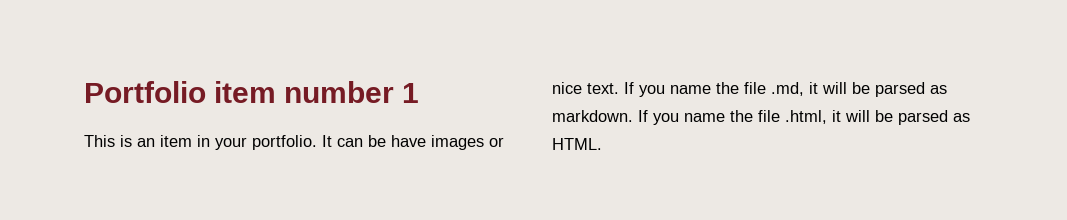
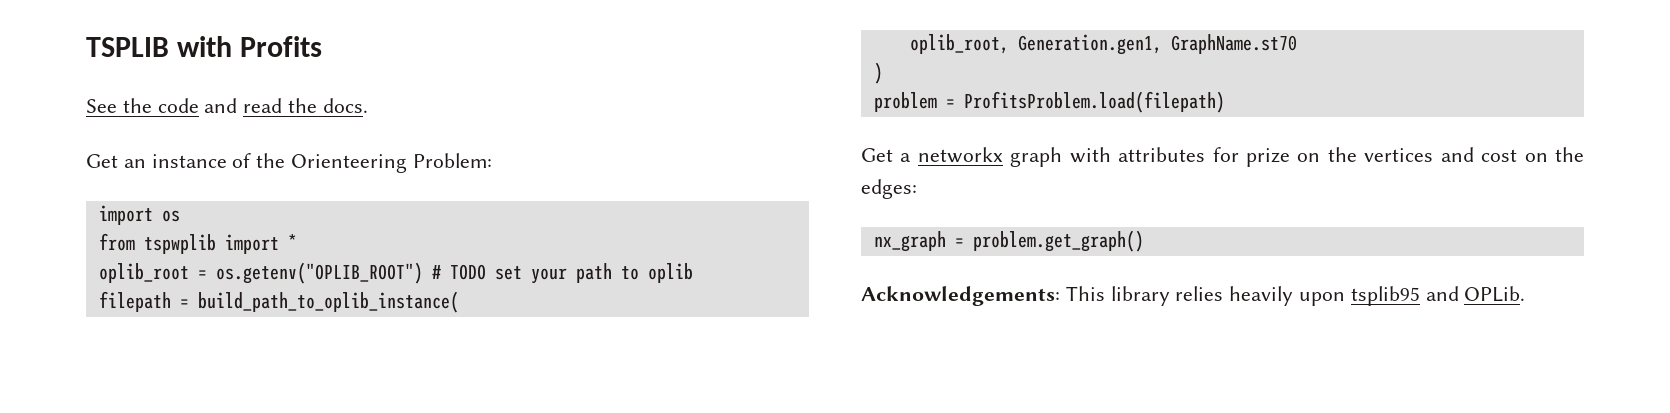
[84,81,420,103] [84,135,504,150] [552,82,947,97] [552,110,970,125] [552,138,602,150] Portfolio item number 1 // This is an item in your portfolio. It can be have images or nice text. If you name the file .md, it will be parsed as markdown. If you name the file .html, it will be parsed as HTML. -> [86,36,322,57] [86,98,368,113] [86,153,492,173] [98,205,180,225] [98,233,297,254] [98,262,693,284] [98,291,459,313] [909,34,1297,55] [873,62,883,84] [873,91,1225,113] [861,147,1585,167] [861,179,917,199] [873,230,1144,252] [861,286,1526,306] TSPLIB with Profits // See the code and read the docs. // Get an instance of the Orienteering Problem: // import os // from tspwplib import * // oplib_root = os.getenv("OPLIB_ROOT") # TODO set your path to oplib // filepath = build_path_to_oplib_instance( // oplib_root, Generation.gen1, GraphName.st70 // ) // problem = ProfitsProblem.load(filepath) // Get a networkx graph with attributes for prize on the vertices and cost on the edges: // nx_graph = problem.get_graph() // Acknowledgements: This library relies heavily upon tsplib95 and OPLib.

